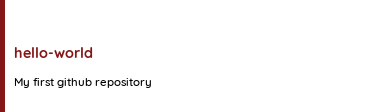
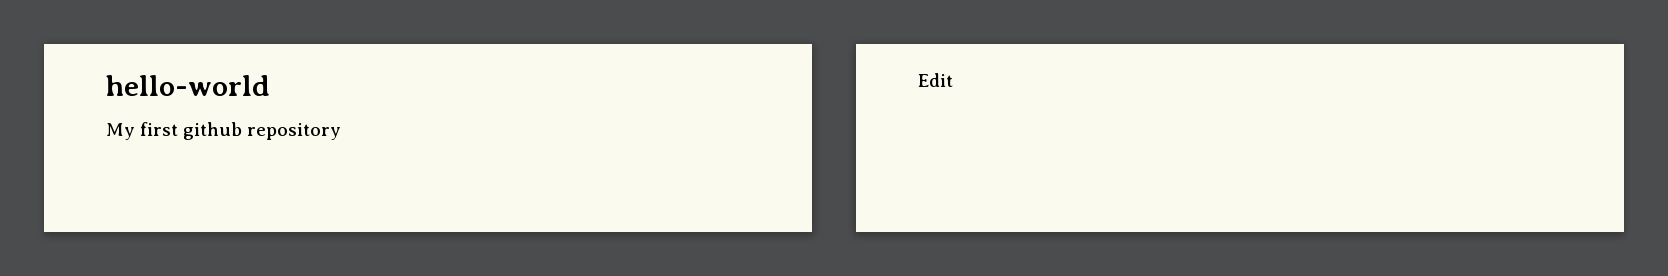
(153, 83) none -> [918,73,953,87] // Edit

